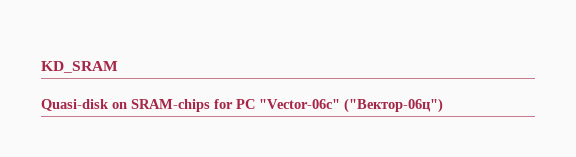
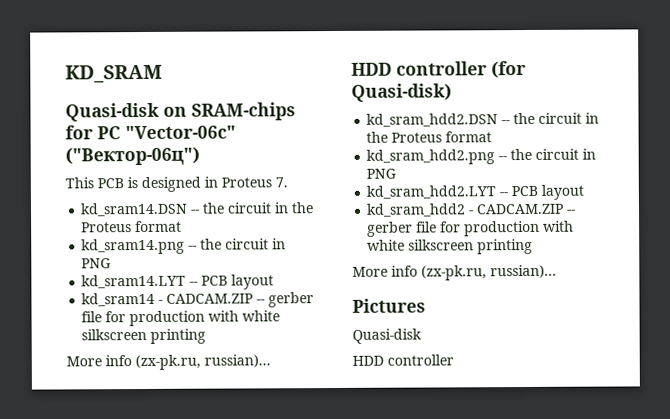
(443, 105) none -> [65,176,288,193] [80,202,315,217] [81,220,183,233] [81,238,287,255] [81,258,112,269] [81,274,275,290] [81,292,315,308] [81,310,281,327] [81,328,207,344] [66,354,271,371] [351,61,526,79] [351,83,452,102] [366,112,600,127] [366,131,493,143] [366,148,597,165] [366,168,397,179] [366,184,585,200] [366,203,577,217] [367,220,575,237] [367,238,534,255] [352,264,557,281] [352,298,426,313] [352,328,422,344] [352,354,454,366] // This PCB is designed in Proteus 7. // kd_sram14.DSN -- the circuit in the Proteus format // kd_sram14.png -- the circuit in PNG // kd_sram14.LYT -- PCB layout // kd_sram14 - CADCAM.ZIP -- gerber file for production with white silkscreen printing // More info (zx-pk.ru, russian)... // HDD controller (for Quasi-disk) // kd_sram_hdd2.DSN -- the circuit in the Proteus format // kd_sram_hdd2.png -- the circuit in PNG // kd_sram_hdd2.LYT -- PCB layout // kd_sram_hdd2 - CADCAM.ZIP -- gerber file for production with white silkscreen printing // More info (zx-pk.ru, russian)... // Pictures // Quasi-disk // HDD controller

